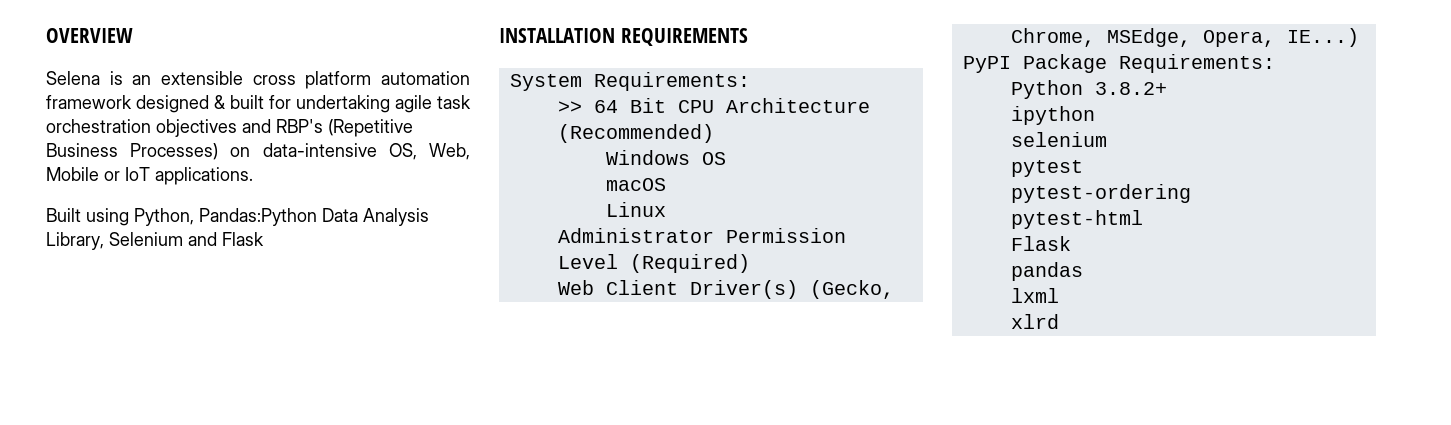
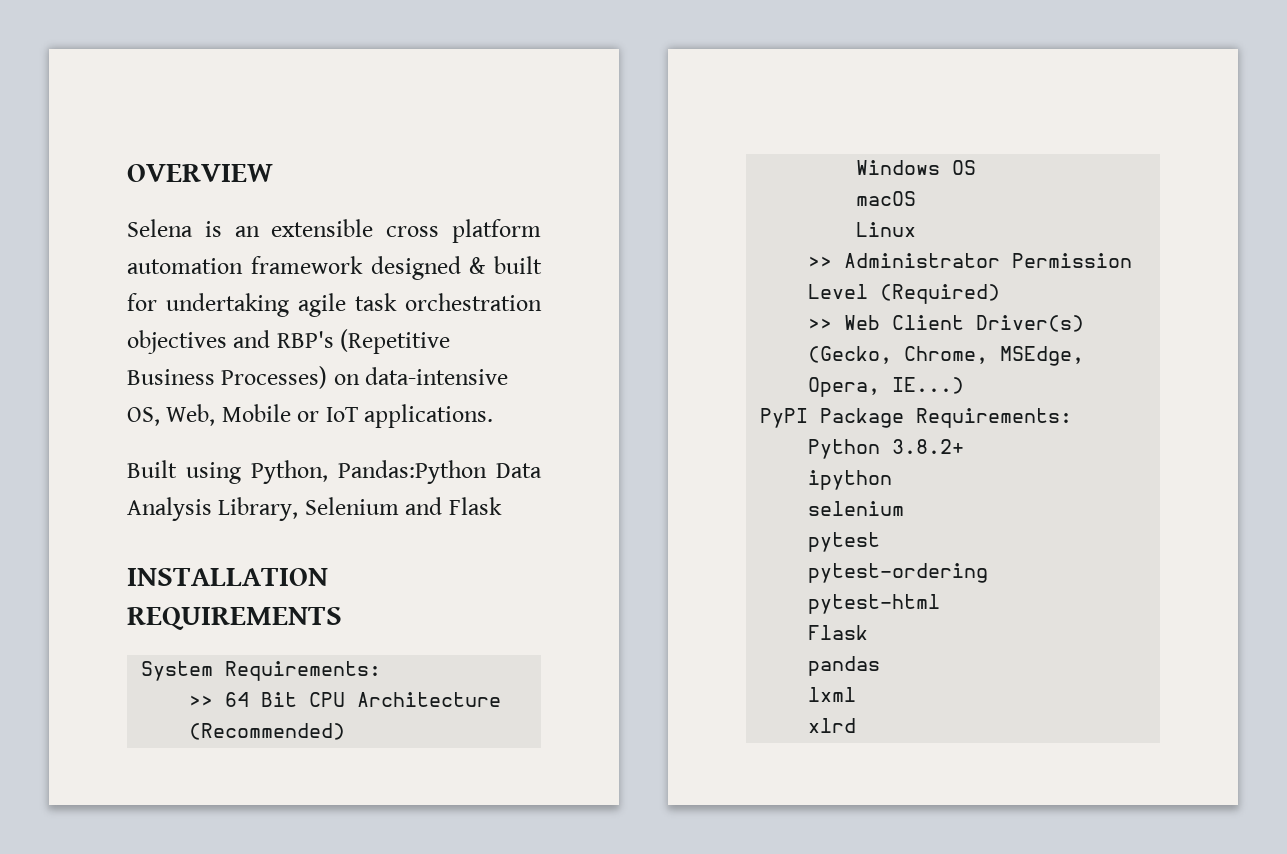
(666, 209) none -> [808,256,833,268] >>
(750, 263) none -> [808,318,833,330] >>

